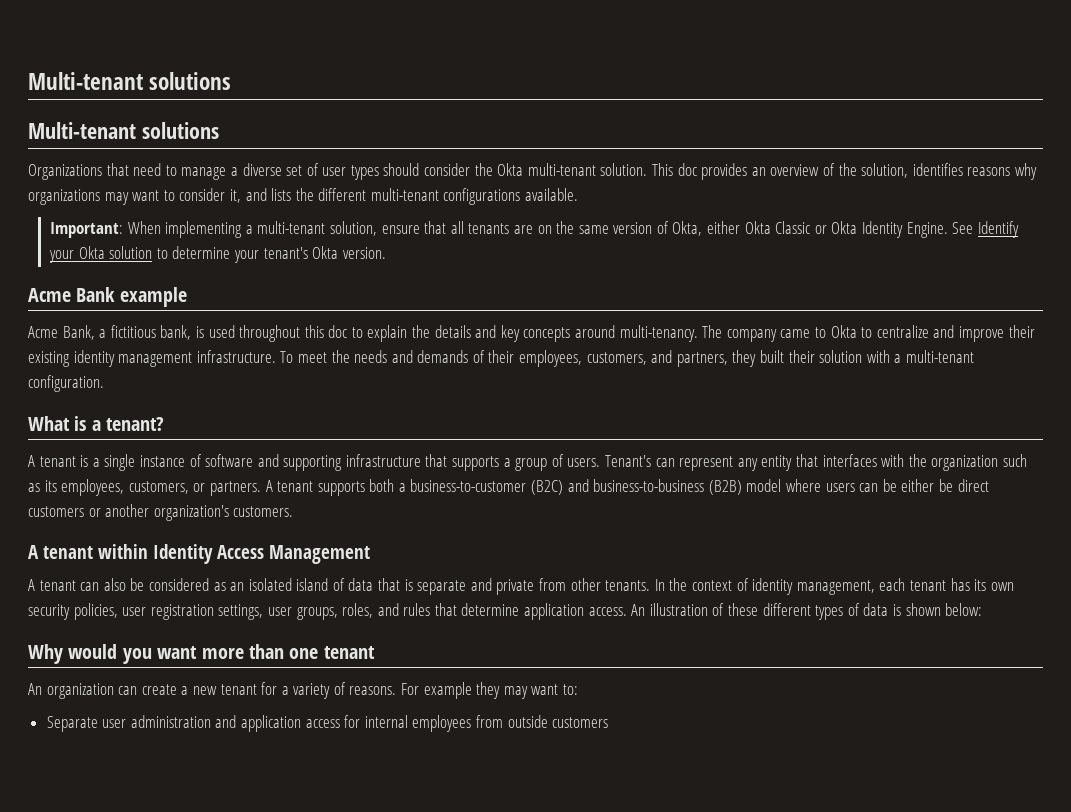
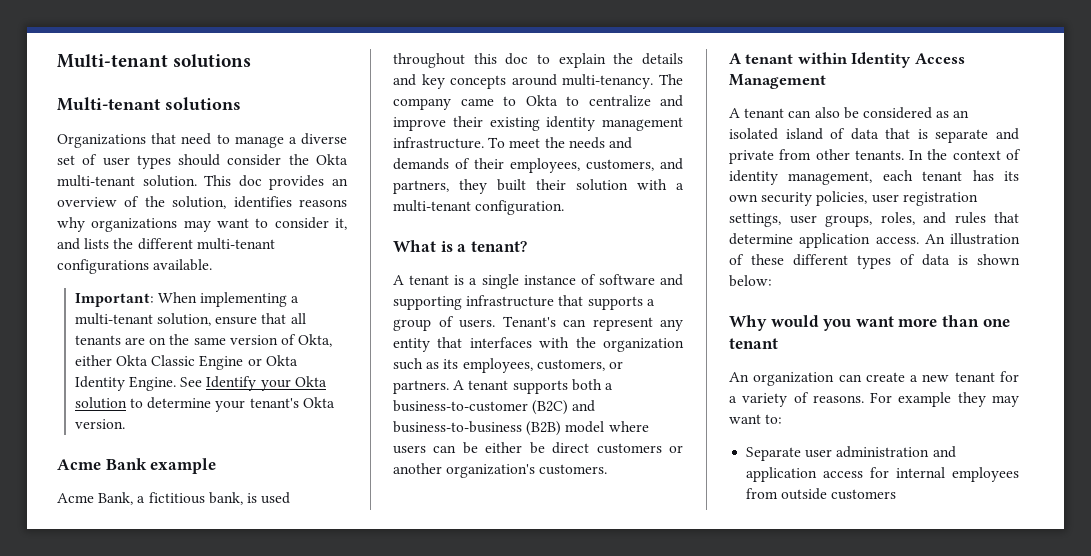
(811, 227) none -> [199,355,244,370] Engine

